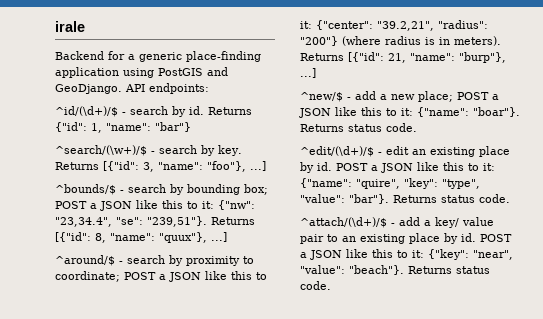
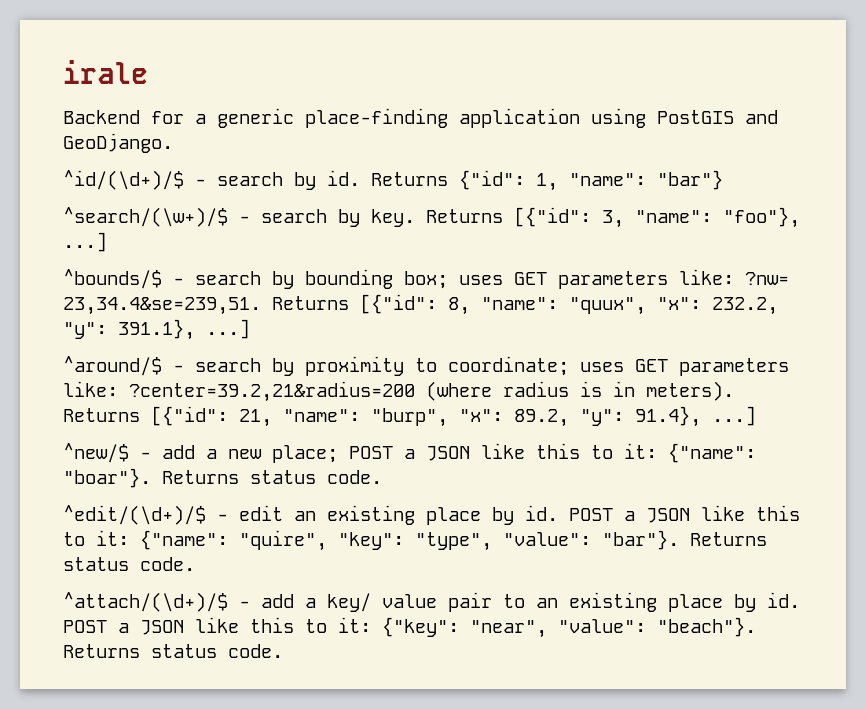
[125,83,209,94] API endpoints: -> (173, 143) none
[55,200,255,211] [55,216,255,227] [55,232,207,243] POST a JSON like this to it: {"nw": "23,34.4", "se": "239,51"}. Returns [{"id": 8, "name": "quux"}, -> [459,269,789,289] [63,294,778,315] [63,319,195,340] uses GET parameters like: ?nw= 23,34.4&se=239,51. Returns [{"id": 8, "name": "quux", "x": 232.2, "y": 391.1},
[124,271,267,282] [300,20,488,31] [300,36,338,46] POST a JSON like this to it: {"center": "39.2,21", "radius": "200"} -> [580,358,789,376] [63,381,415,402] uses GET parameters like: ?center=39.2,21&radius=200
[459,52,506,63] "burp"}, -> [371,406,701,427] "burp", "x": 89.2, "y": 91.4},

